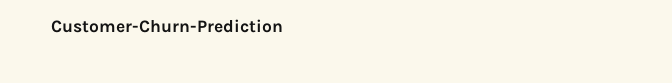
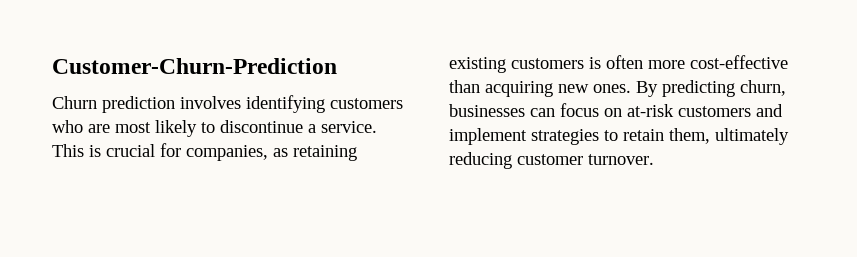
(283, 26) none -> [52,95,403,113] [52,120,377,137] [52,143,357,161] [449,55,788,73] [449,80,786,97] [449,103,783,117] [449,128,789,145] [449,152,654,169] // Churn prediction involves identifying customers who are most likely to discontinue a service. This is crucial for companies, as retaining existing customers is often more cost-effective than acquiring new ones. By predicting churn, businesses can focus on at-risk customers and implement strategies to retain them, ultimately reducing customer turnover.

